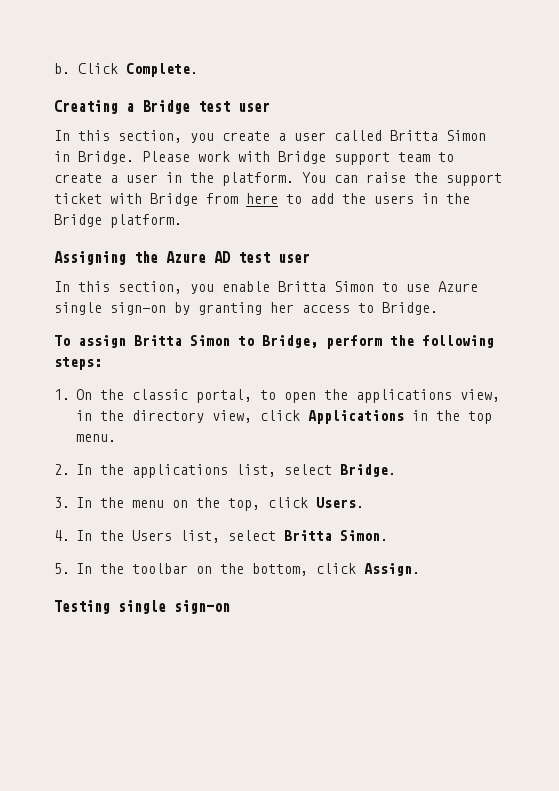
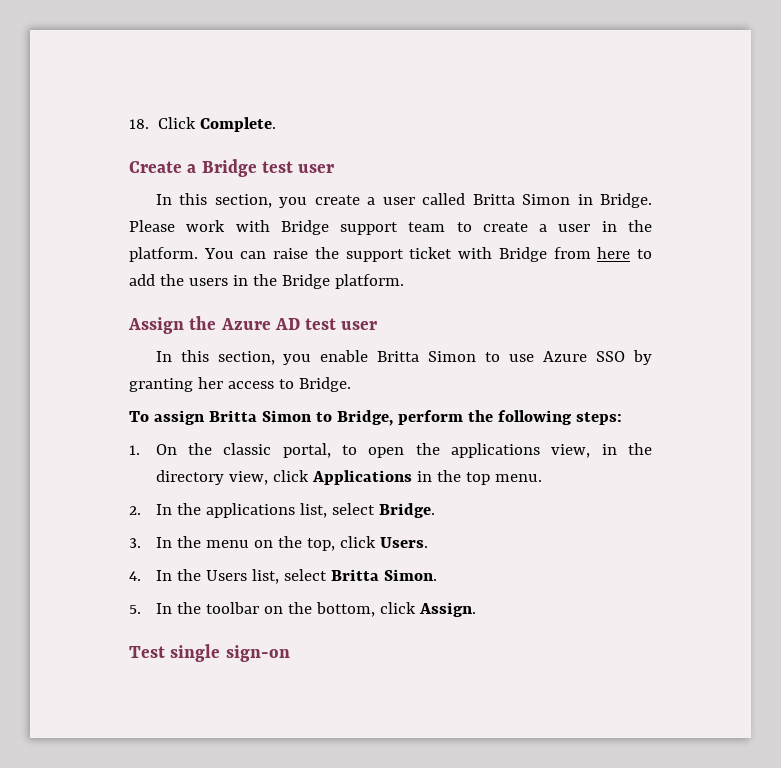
[54,63,70,74] b. -> [129,119,149,129] 18.
[54,100,118,114] Creating -> [129,161,182,173] Create
[54,251,126,265] Assigning -> [128,317,184,334] Assign
[54,302,166,315] single sign-on -> [596,351,626,362] SSO
[54,600,110,614] Testing -> [129,646,165,658] Test

